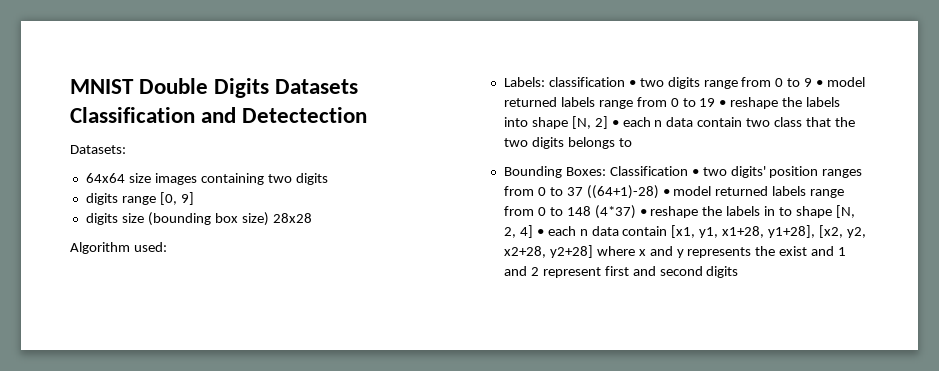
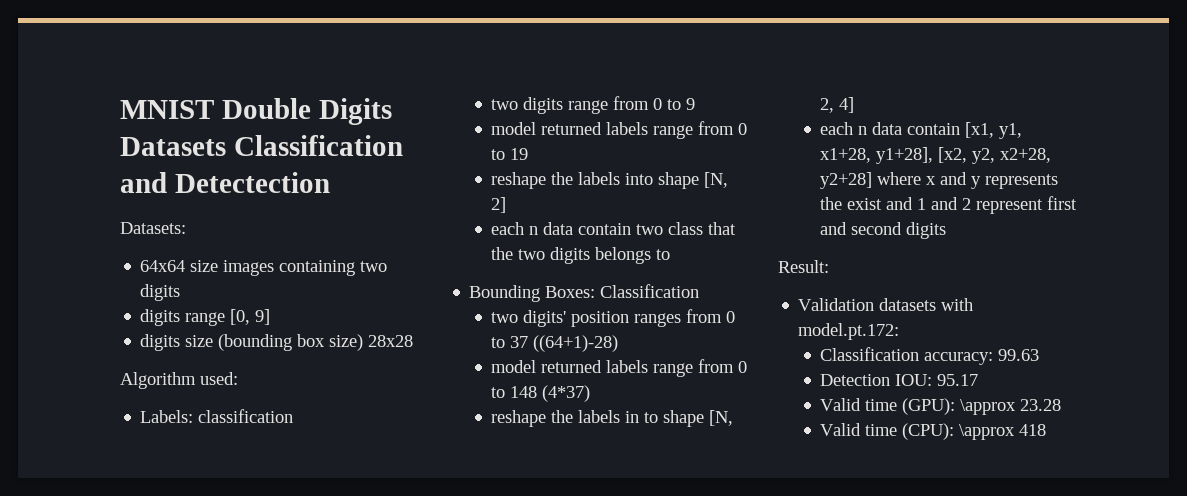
[628,80,636,87] • -> (294, 416) //
[816,80,824,87] • -> (696, 104) //
[719,100,727,107] • -> (529, 154) //
[611,120,619,127] • -> (507, 205) //
[691,169,699,176] • -> (700, 291) //
[662,189,670,196] • -> (619, 343) //
[639,209,647,216] • -> (591, 393) //
[536,229,544,236] • -> (855, 105) //
(739, 272) none -> [778,260,829,273] [798,298,974,311] [798,323,900,340] [820,347,1040,365] [820,374,979,386] [820,398,1062,415] [820,423,1047,440] // Result: // Validation datasets with model.pt.172: // Classification accuracy: 99.63 // Detection IOU: 95.17 // Valid time (GPU): \approx 23.28 // Valid time (CPU): \approx 418

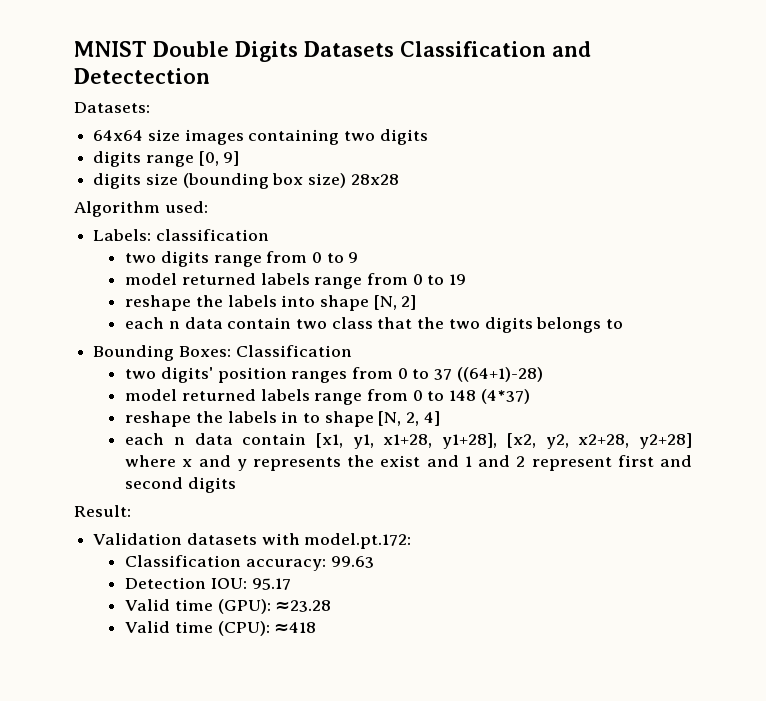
[960,399,1062,415] \approx 23.28 -> [275,600,332,612] ≈23.28
[959,424,1047,440] \approx 418 -> [274,622,317,633] ≈418

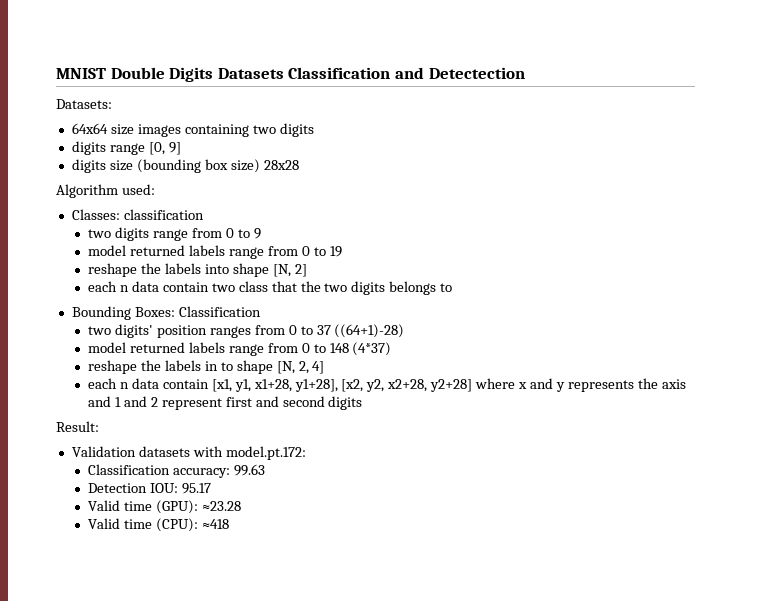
[93,229,152,241] Labels: -> [71,209,120,220] Classes:
[380,455,421,467] exist -> [661,379,686,389] axis

